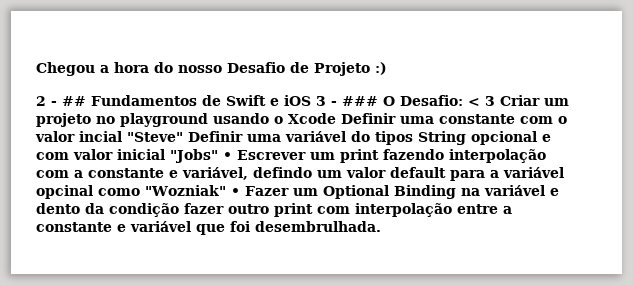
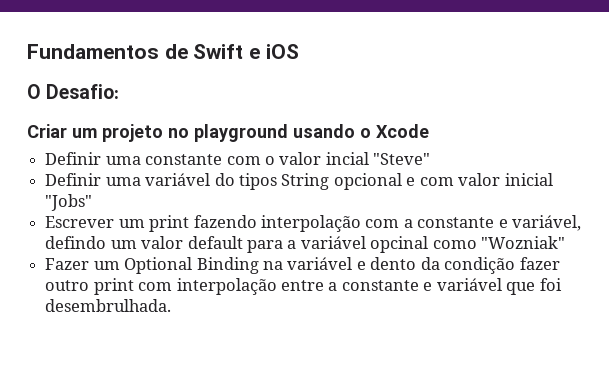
[36,62,387,76] [36,96,86,106] Chegou a hora do nosso Desafio de Projeto :) // 2 - ## -> (27, 51) none
[316,96,378,106] 3 - ### -> (299, 51) //
[468,96,495,106] < 3 -> (120, 91) //
(336, 118) none -> (429, 131) //
(183, 137) none -> (431, 159) //
[223,152,232,160] • -> (93, 202) //
[230,188,240,196] • -> (566, 242) //

